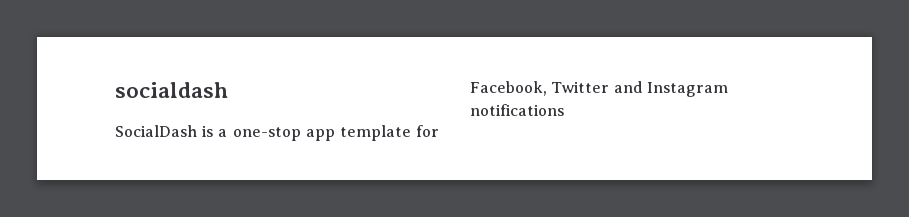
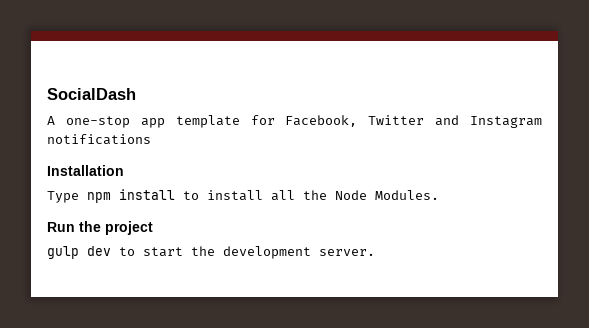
[115,82,228,98] [115,125,228,137] socialdash // SocialDash is a -> [47,88,136,100] [47,116,55,125] SocialDash // A
(564, 110) none -> [47,165,124,176] [47,189,439,203] [47,221,153,235] [47,246,375,259] // Installation // Type npm install to install all the Node Modules. // Run the project // gulp dev to start the development server.

